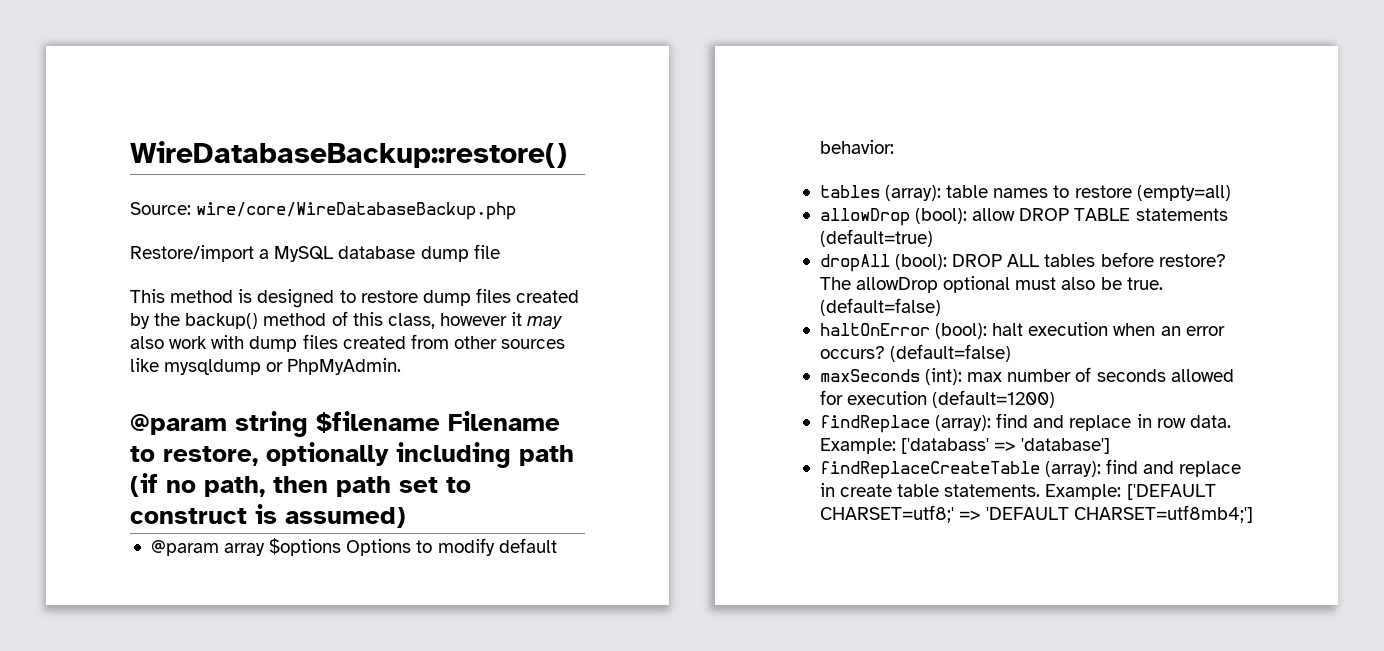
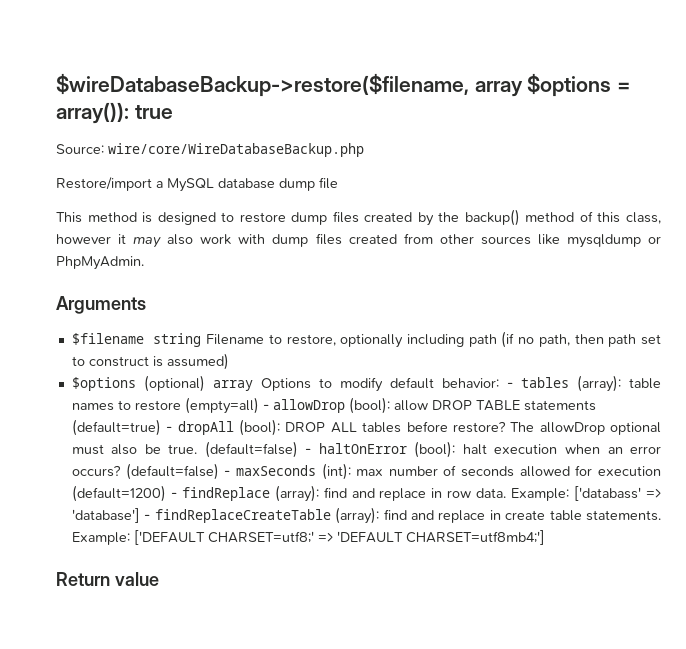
[130,141,567,168] WireDatabaseBackup::restore() -> [56,73,632,97] [56,102,173,124] $wireDatabaseBackup->restore($filename, array $options = array()): true
[130,411,440,437] @param string $filename -> [56,296,146,314] [71,333,202,347] Arguments // $filename string
[150,538,342,556] @param array $options -> [71,375,253,392] $options (optional) array
(894, 147) // -> [506,382,513,388] -
(1231, 193) // -> [262,404,269,410] -
(933, 238) // -> [166,426,173,432] -
(941, 307) // -> [305,448,312,454] -
(1012, 353) // -> [224,470,231,476] -
(1056, 399) // -> [170,492,177,498] -
(1111, 446) // -> [144,514,151,520] -
(1254, 514) none -> [56,572,159,586] // Return value

